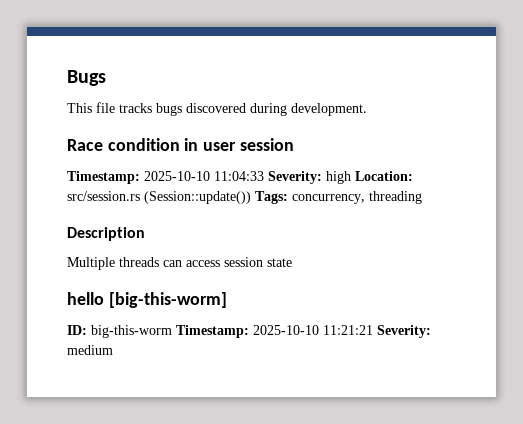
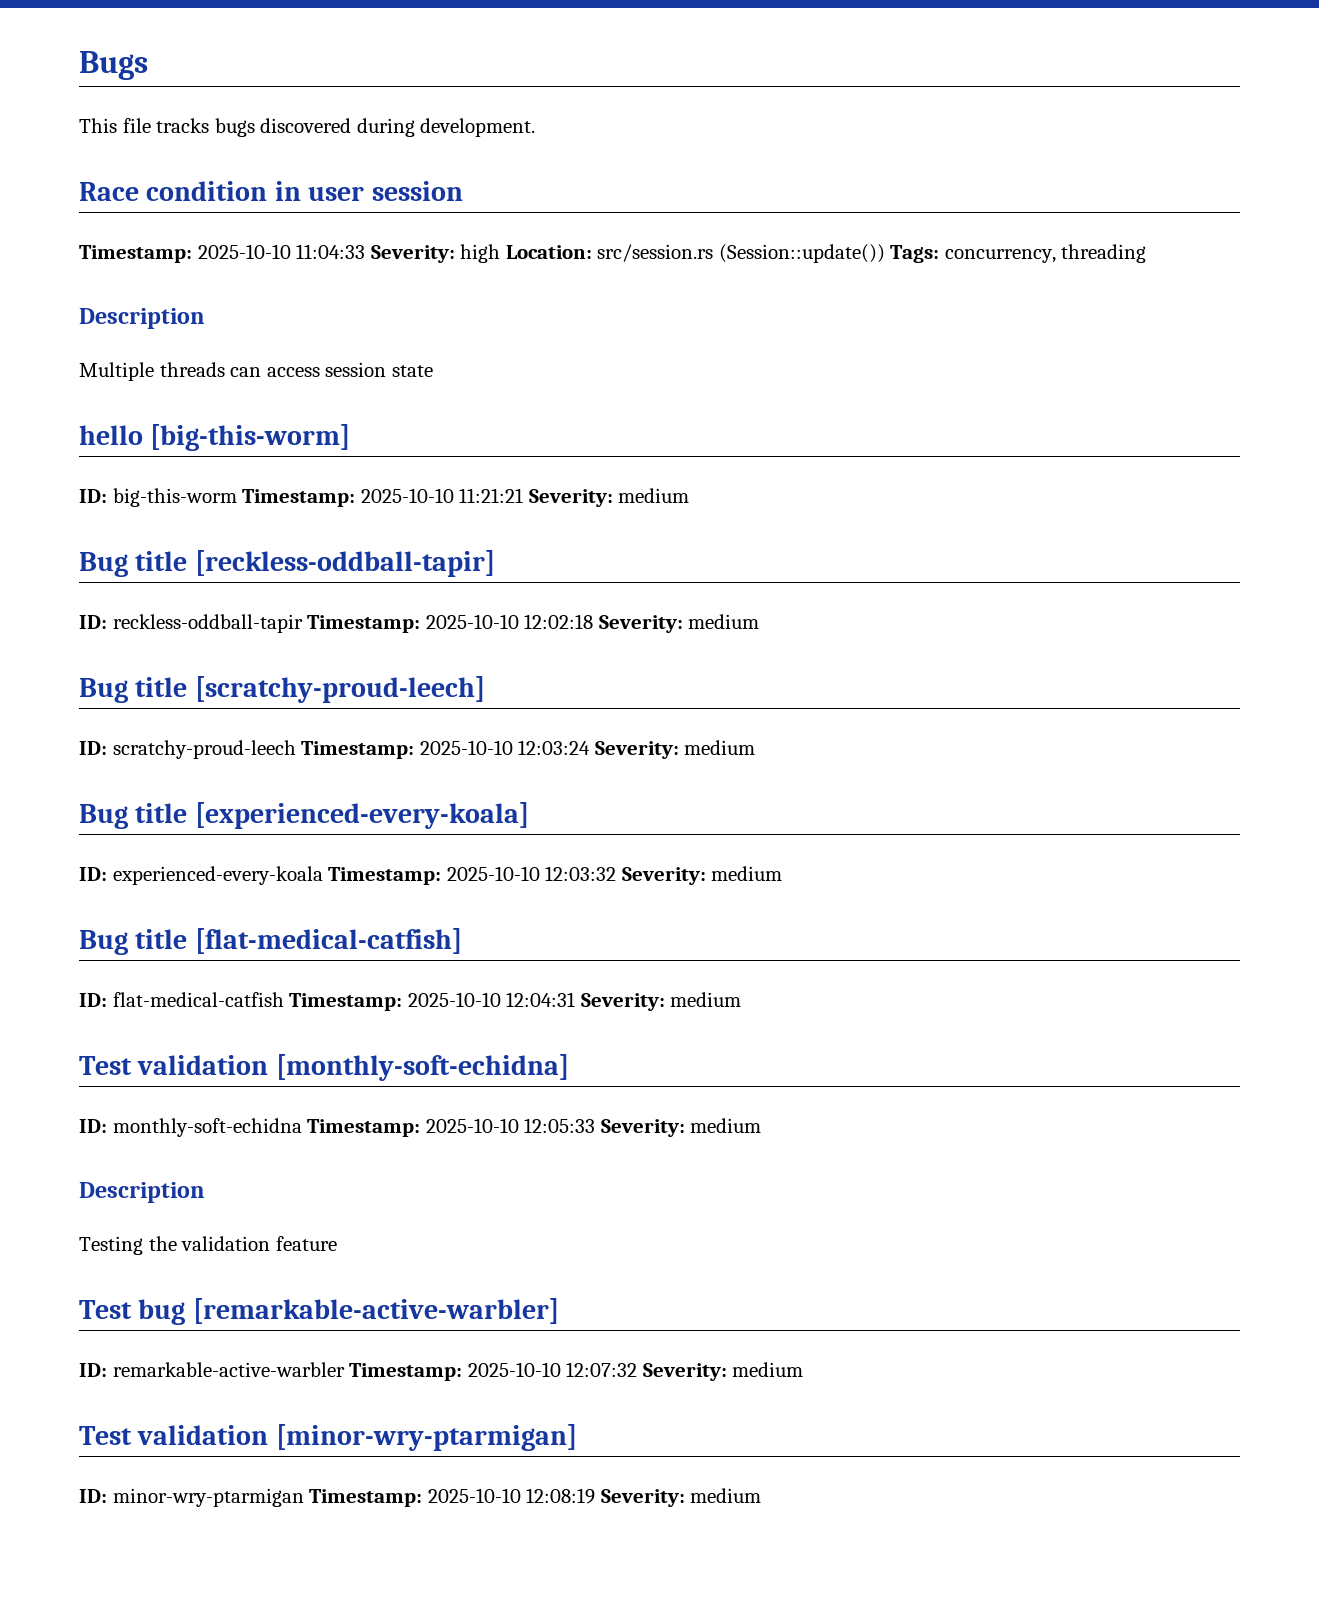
(113, 350) none -> [79,550,495,577] [79,614,760,633] [79,676,485,703] [79,740,756,759] [79,802,529,829] [79,866,783,885] [79,928,462,955] [79,992,742,1011] [79,1054,569,1081] [79,1118,762,1137] [79,1182,205,1203] [79,1236,337,1255] [79,1298,559,1325] [79,1362,804,1381] [79,1424,577,1451] [79,1488,762,1507] // Bug title [reckless-oddball-tapir] // ID: reckless-oddball-tapir Timestamp: 2025-10-10 12:02:18 Severity: medium // Bug title [scratchy-proud-leech] // ID: scratchy-proud-leech Timestamp: 2025-10-10 12:03:24 Severity: medium // Bug title [experienced-every-koala] // ID: experienced-every-koala Timestamp: 2025-10-10 12:03:32 Severity: medium // Bug title [flat-medical-catfish] // ID: flat-medical-catfish Timestamp: 2025-10-10 12:04:31 Severity: medium // Test validation [monthly-soft-echidna] // ID: monthly-soft-echidna Timestamp: 2025-10-10 12:05:33 Severity: medium // Description // Testing the validation feature // Test bug [remarkable-active-warbler] // ID: remarkable-active-warbler Timestamp: 2025-10-10 12:07:32 Severity: medium // Test validation [minor-wry-ptarmigan] // ID: minor-wry-ptarmigan Timestamp: 2025-10-10 12:08:19 Severity: medium

